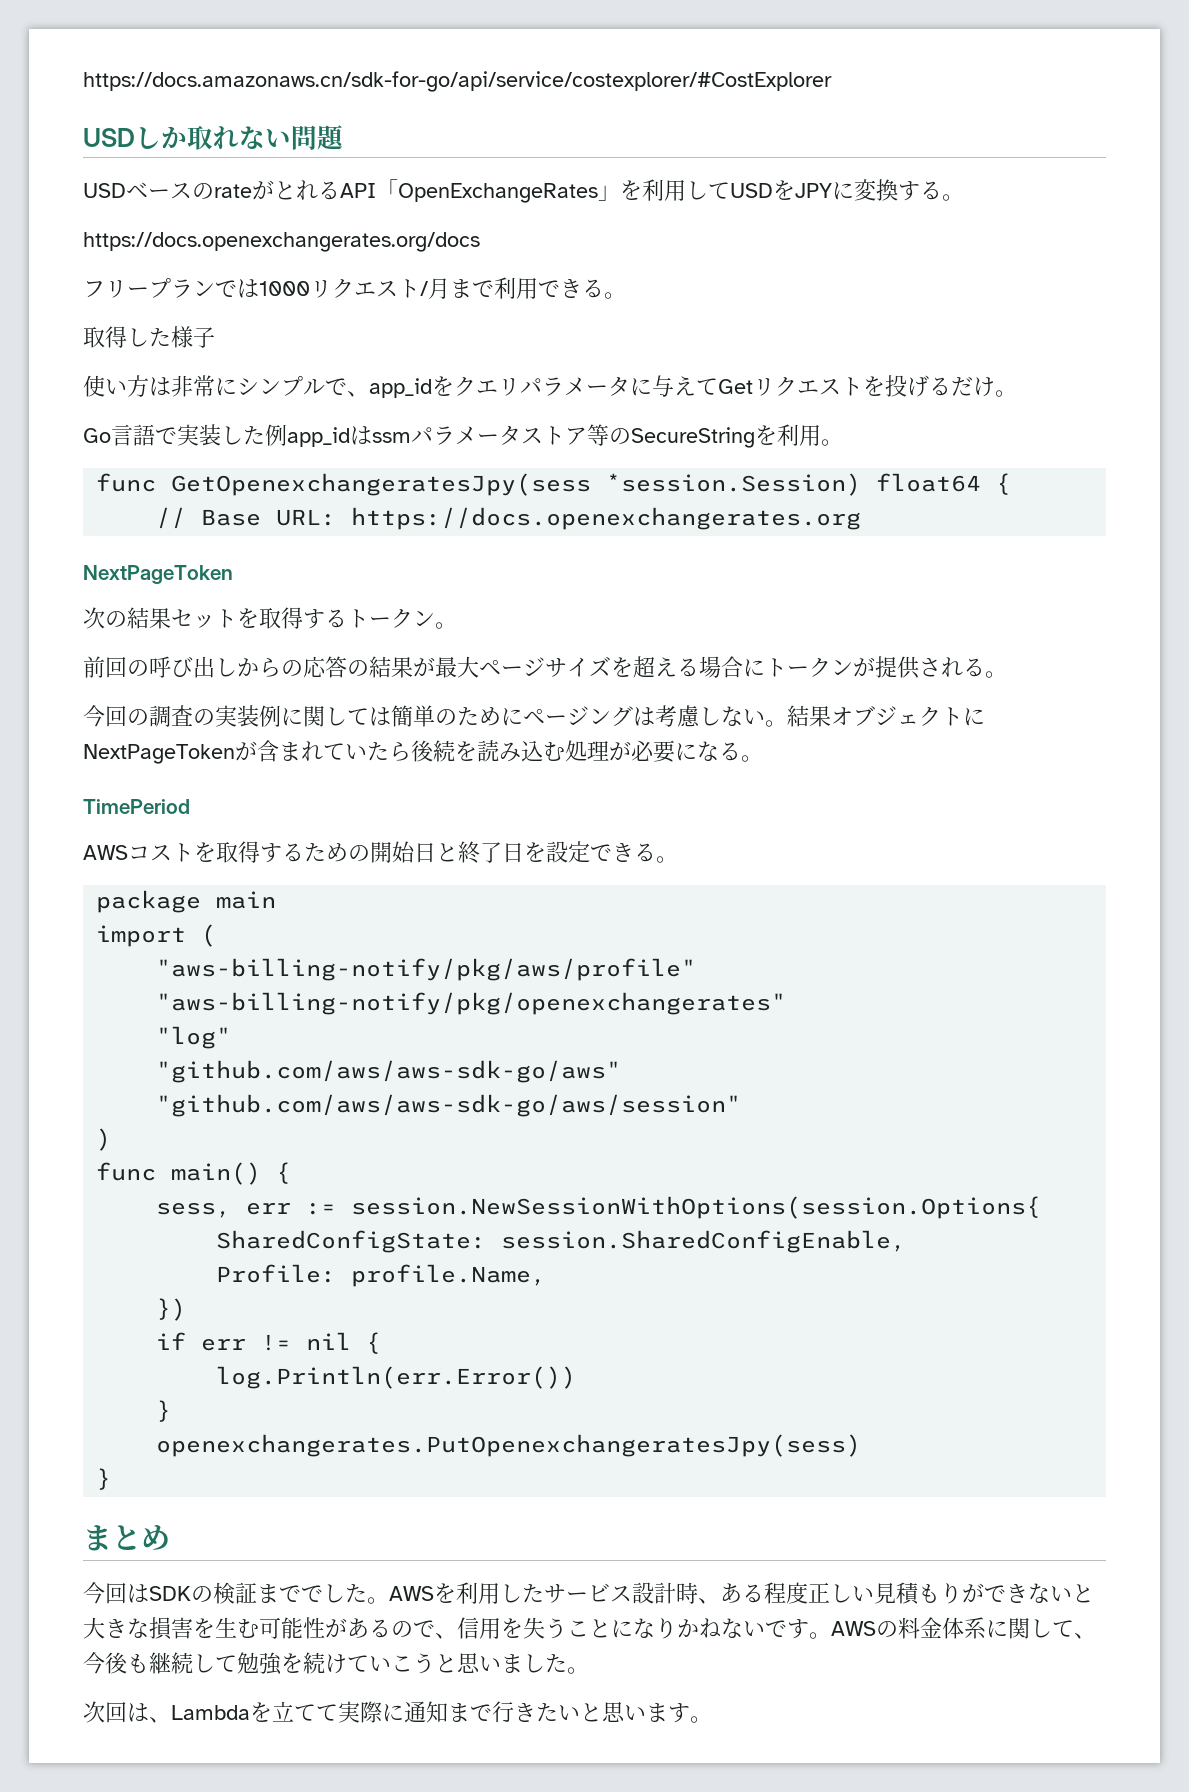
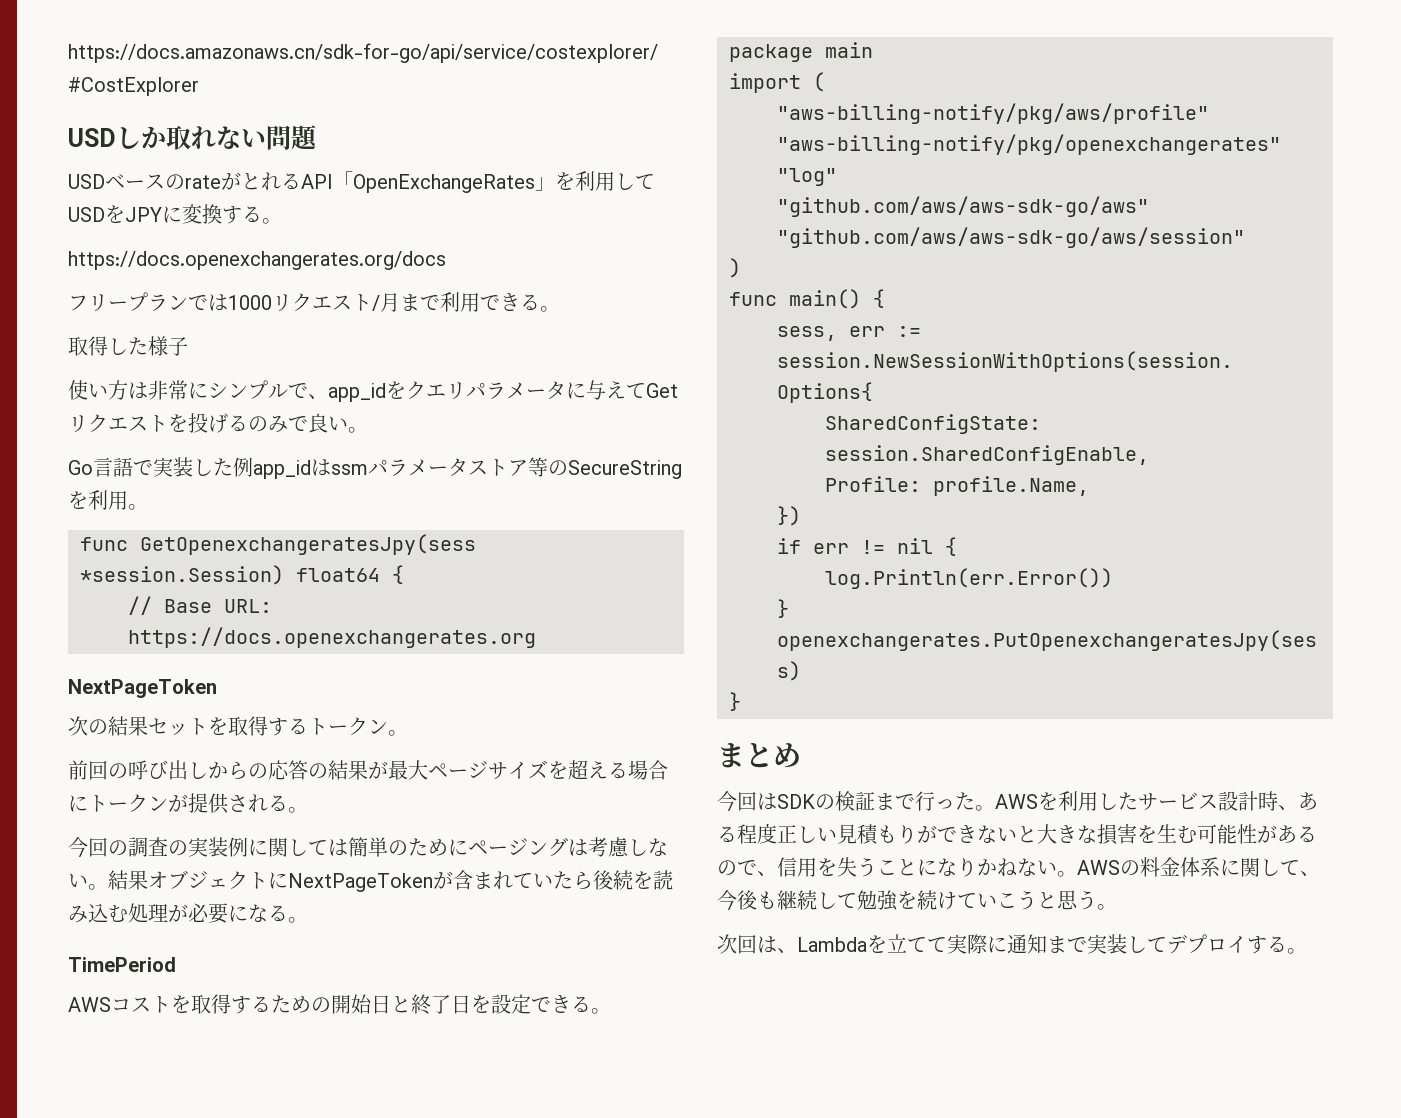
[951,376,995,397] だけ -> [248,413,348,433] のみで良い
[301,1584,345,1603] でし -> [915,791,955,811] 行っ
[765,1619,809,1639] です -> (1057, 867) none
[479,1653,567,1673] いました -> [1077,890,1097,910] う
[492,1701,690,1723] 行きたいと思います -> [1087,934,1287,954] 実装してデプロイする

